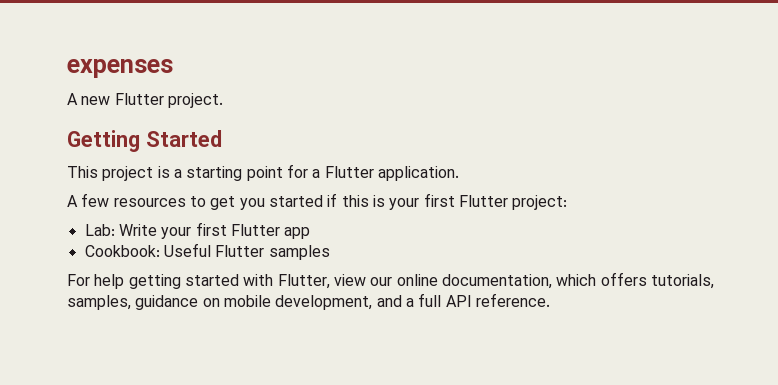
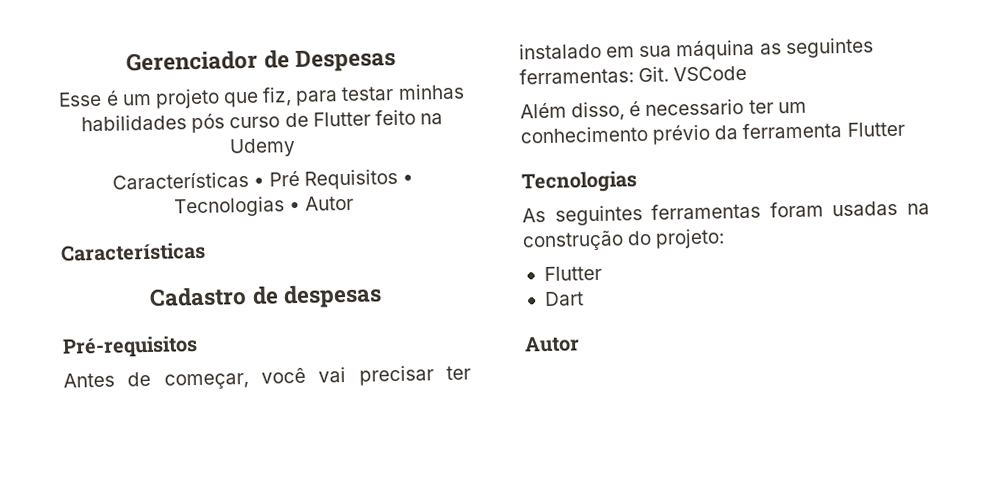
[67,59,173,78] [67,93,223,108] [67,130,222,152] [67,164,459,181] [67,193,568,210] [84,222,311,239] [84,243,330,260] [67,272,714,289] [67,293,550,310] expenses // A new Flutter project. // Getting Started // This project is a starting point for a Flutter application. // A few resources to get you started if this is your first Flutter project: // Lab: Write your first Flutter app // Cookbook: Useful Flutter samples // For help getting started with Flutter, view our online documentation, which offers tutorials, samples, guidance on mobile development, and a full API reference. -> [126,48,396,72] [58,83,465,109] [81,109,443,134] [229,138,296,158] [111,168,415,190] [173,195,355,218] [60,241,206,262] [149,283,382,309] [62,335,198,359] [63,365,471,390] [519,37,874,61] [519,65,748,85] [520,98,807,122] [520,121,905,145] [521,170,637,194] [522,200,930,226] [522,228,726,252] [543,265,602,282] [543,291,584,307] [524,335,580,353] Gerenciador de Despesas // Esse é um projeto que fiz, para testar minhas habilidades pós curso de Flutter feito na Udemy // Características • Pré Requisitos • Tecnologias • Autor // Características // Cadastro de despesas // Pré-requisitos // Antes de começar, você vai precisar ter instalado em sua máquina as seguintes ferramentas: Git. VSCode // Além disso, é necessario ter um conhecimento prévio da ferramenta Flutter // Tecnologias // As seguintes ferramentas foram usadas na construção do projeto: // Flutter // Dart // Autor

